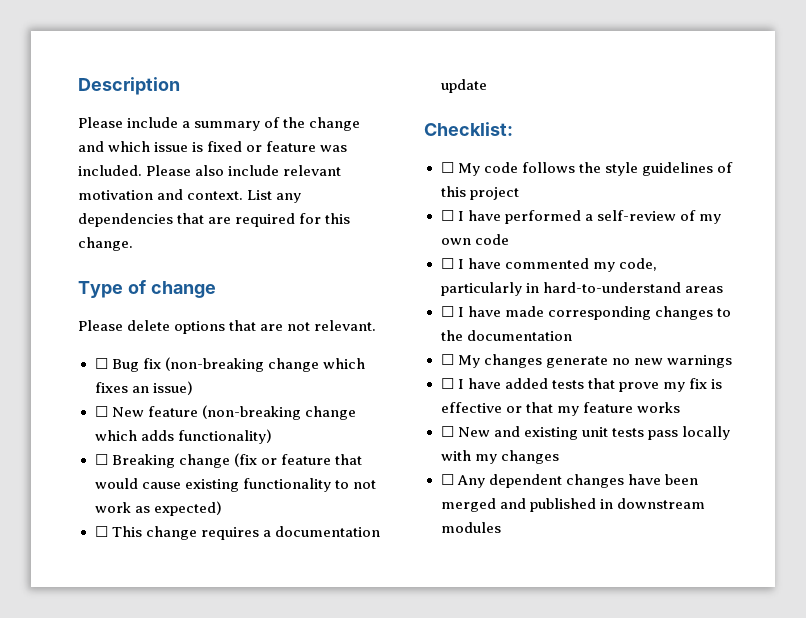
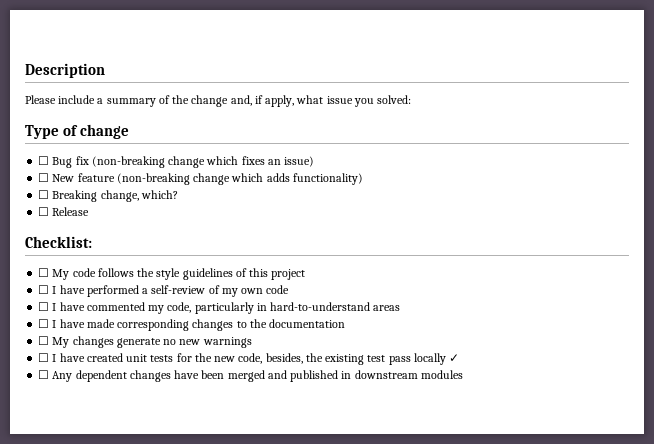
[78,141,348,152] [78,165,342,176] [78,189,302,203] [78,213,351,227] [78,237,133,251] [78,280,216,298] [78,320,377,334] and which issue is fixed or feature was included. Please also include relevant motivation and context. List any dependencies that are required for this change. // Type of change // Please delete options that are not relevant. -> [230,95,412,107] [25,124,130,139] and, if apply, what issue you solved: // Type of change
[178,453,362,468] [94,478,376,492] [94,501,222,516] [94,526,380,540] [440,79,487,93] change (fix or feature that would cause existing functionality to not work as expected) // ☐ This change requires a documentation update -> [100,190,178,202] [38,207,90,216] change, which? // ☐ Release
[504,378,722,392] [440,402,680,416] [440,426,730,440] [440,450,559,464] added tests that prove my fix is effective or that my feature works // ☐ New and existing unit tests pass locally with my changes -> [86,353,460,365] created unit tests for the new code, besides, the existing test pass locally ✓

